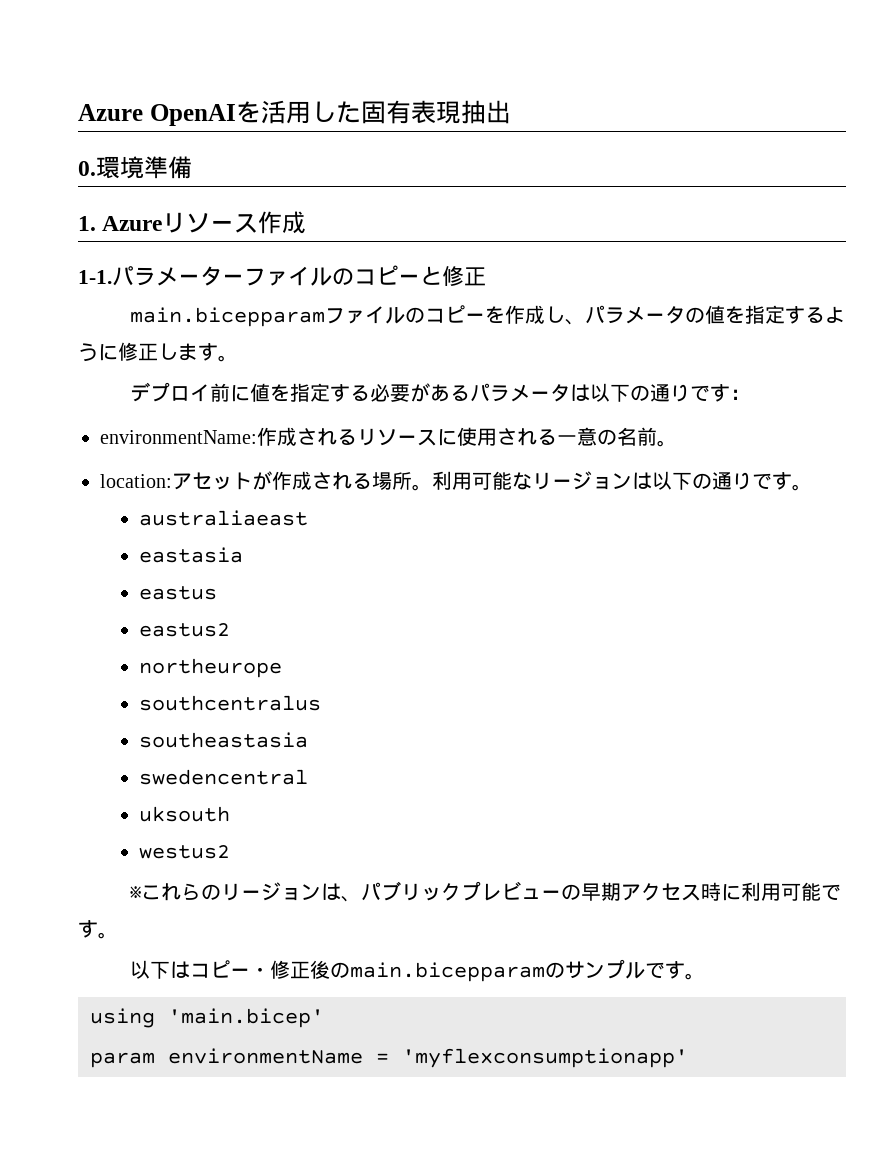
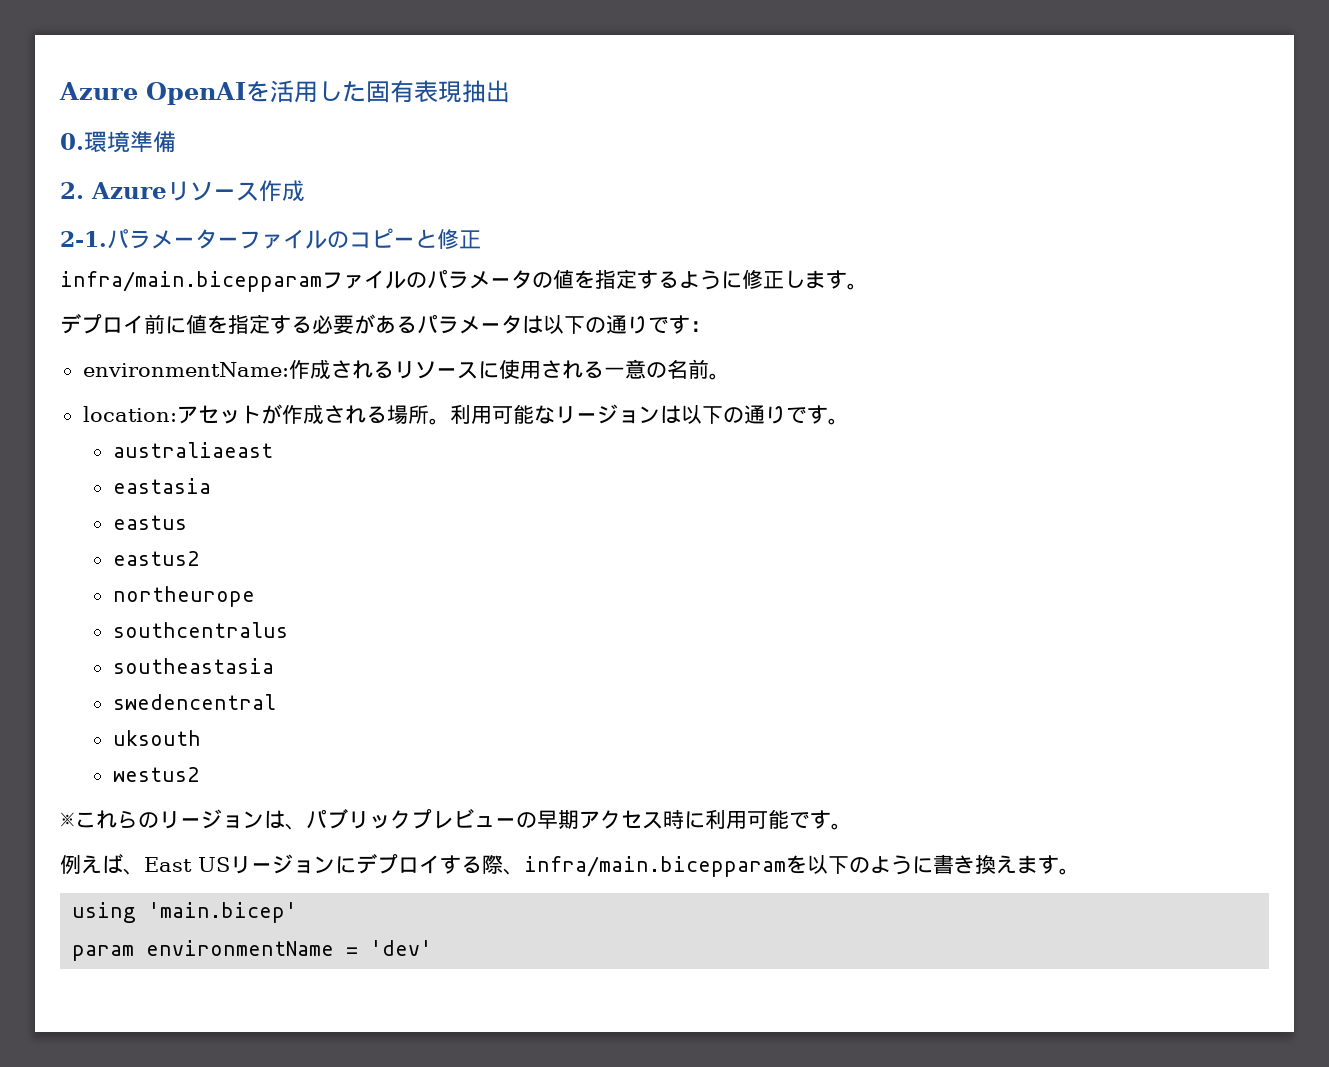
[78,216,96,231] 1. -> [60,182,84,199] 2.
[78,270,112,284] 1-1. -> [60,231,107,247] 2-1.
[129,305,585,327] main.bicepparamファイルのコピーを作成し、 -> [60,270,427,292] infra/main.bicepparamファイルの
[129,959,665,982] 以下はコピー・修正後のmain.bicepparamのサンプルで -> [60,853,1038,877] 例えば、East USリージョンにデプロイする際、infra/main.bicepparamを以下のように書き換えま
[402,1048,688,1068] 'myflexconsumptionapp' -> [370,940,433,956] 'dev'

